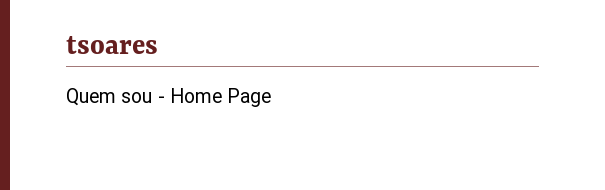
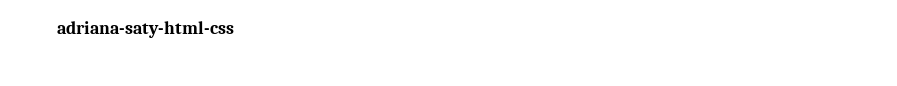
[66,36,158,54] [66,88,272,107] tsoares // Quem sou - Home Page -> [57,21,234,38] adriana-saty-html-css

